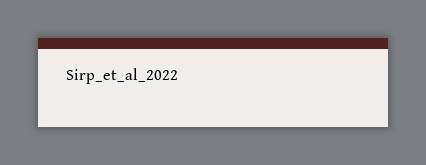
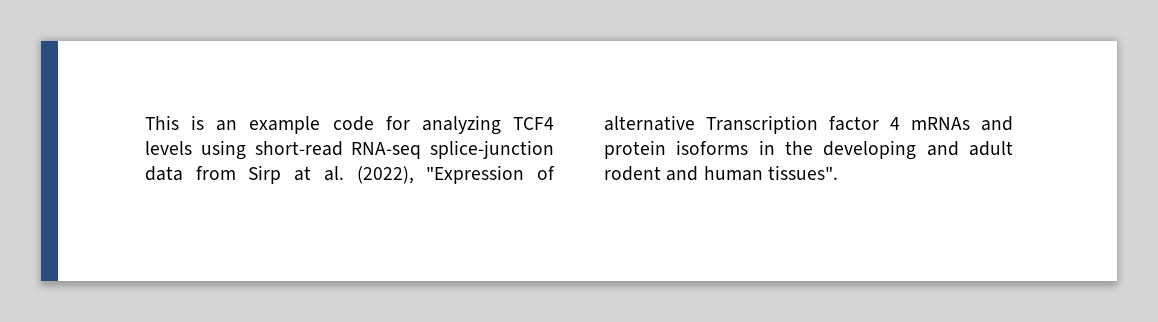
[66,68,178,84] Sirp_et_al_2022 -> [145,115,554,135] [145,140,554,160] [145,165,555,184] [604,115,1013,134] [604,140,1013,160] [604,165,838,181] This is an example code for analyzing TCF4 levels using short-read RNA-seq splice-junction data from Sirp at al. (2022), "Expression of alternative Transcription factor 4 mRNAs and protein isoforms in the developing and adult rodent and human tissues".

